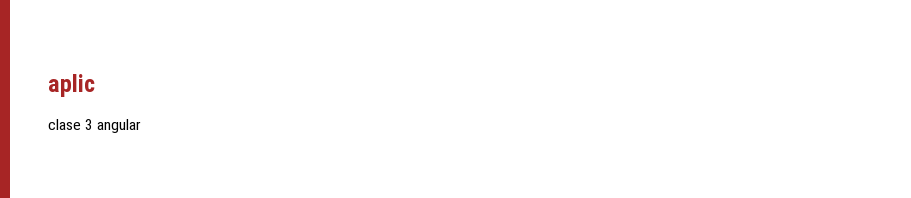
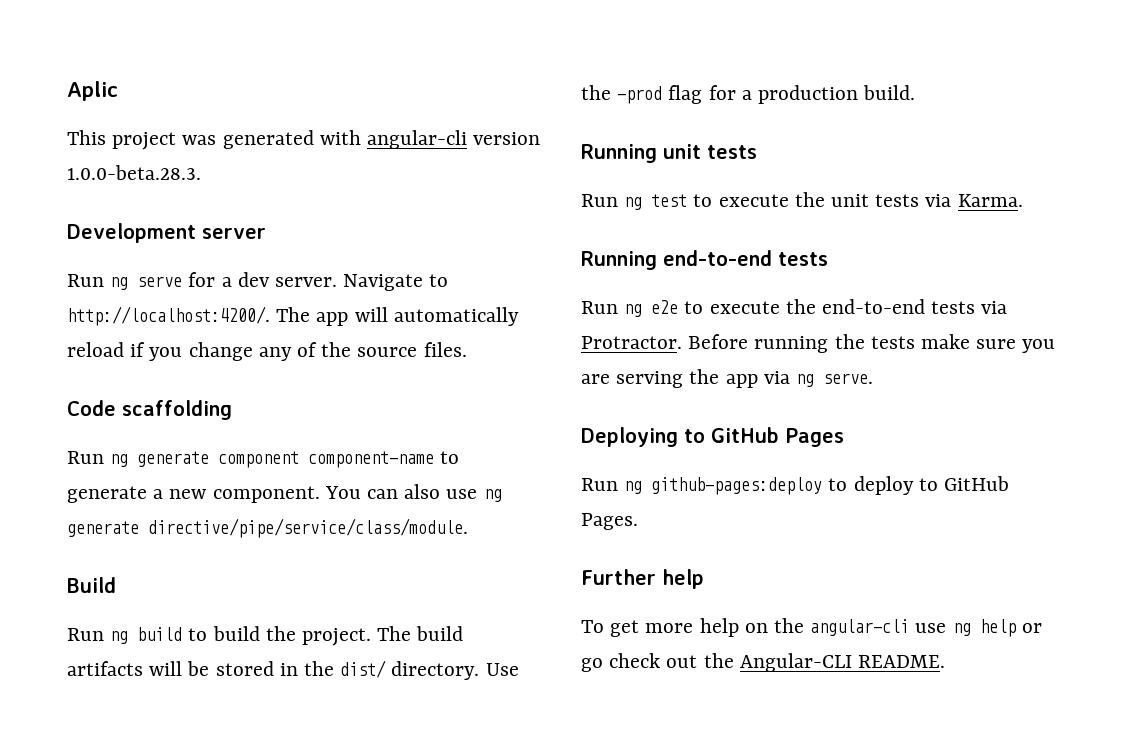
[48,74,95,97] [48,119,142,133] aplic // clase 3 angular -> [67,81,118,101] [67,130,541,150] [67,165,201,180] [67,223,266,243] [67,272,449,291] [67,306,519,326] [67,342,467,361] [67,400,232,420] [67,451,460,468] [67,484,502,503] [67,518,468,538] [67,577,116,593] [67,626,464,646] [67,660,519,680] [581,85,916,104] [581,144,757,163] [581,192,1023,210] [581,250,828,270] [581,299,1008,317] [581,334,1056,353] [581,369,874,388] [581,427,844,447] [581,476,1010,495] [581,513,638,530] [581,569,704,589] [581,618,1042,637] [581,653,946,672] Aplic // This project was generated with angular-cli version 1.0.0-beta.28.3. // Development server // Run ng serve for a dev server. Navigate to http://localhost:4200/. The app will automatically reload if you change any of the source files. // Code scaffolding // Run ng generate component component-name to generate a new component. You can also use ng generate directive/pipe/service/class/module. // Build // Run ng build to build the project. The build artifacts will be stored in the dist/ directory. Use the -prod flag for a production build. // Running unit tests // Run ng test to execute the unit tests via Karma. // Running end-to-end tests // Run ng e2e to execute the end-to-end tests via Protractor. Before running the tests make sure you are serving the app via ng serve. // Deploying to GitHub Pages // Run ng github-pages:deploy to deploy to GitHub Pages. // Further help // To get more help on the angular-cli use ng help or go check out the Angular-CLI README.

